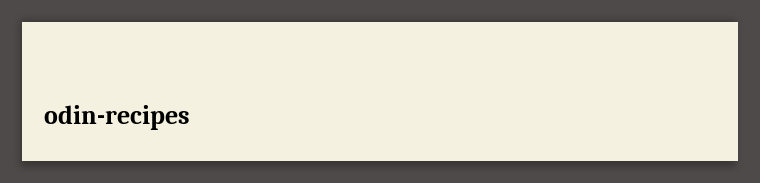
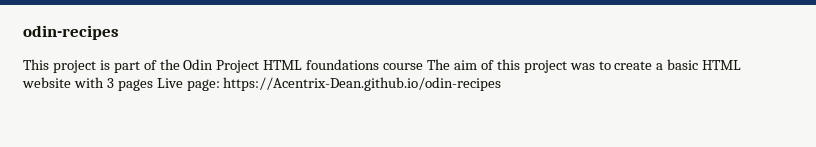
(190, 117) none -> [23,59,742,73] [22,77,502,91] // This project is part of the Odin Project HTML foundations course The aim of this project was to create a basic HTML website with 3 pages Live page: https://Acentrix-Dean.github.io/odin-recipes

